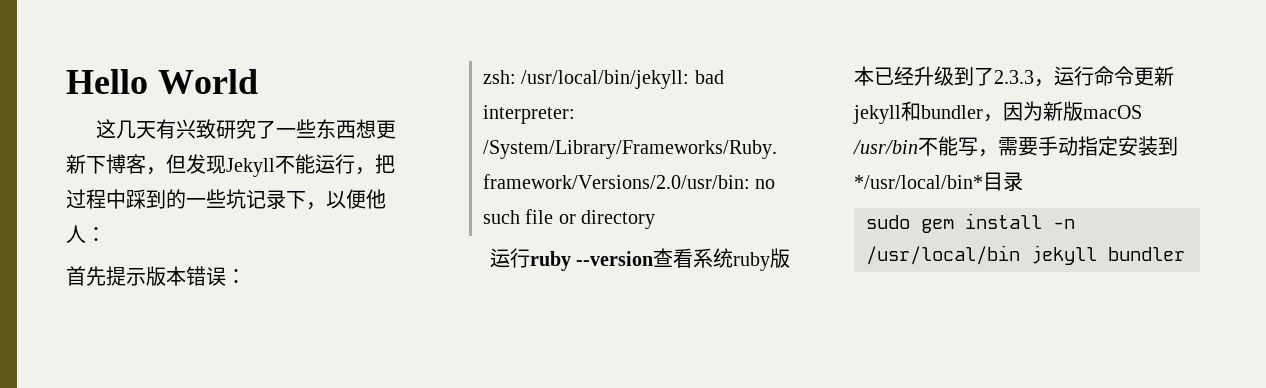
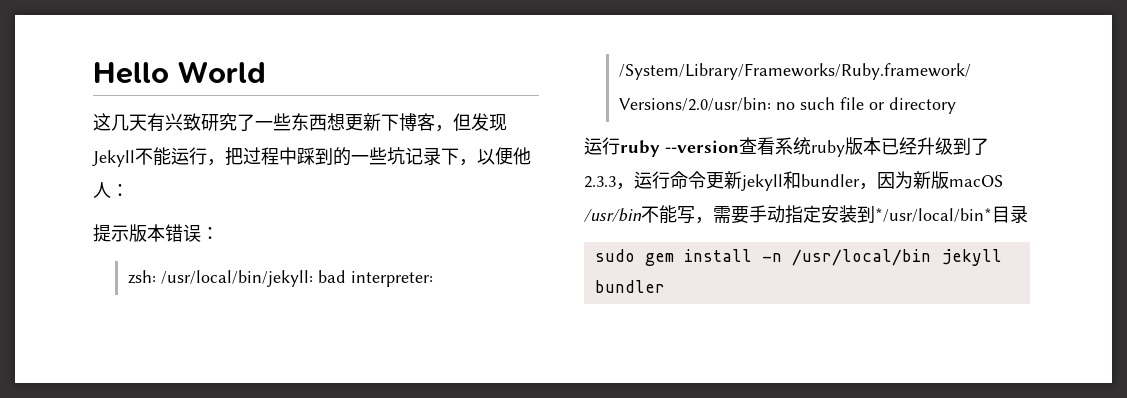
[66,266,106,286] 首先 -> (129, 190) none

